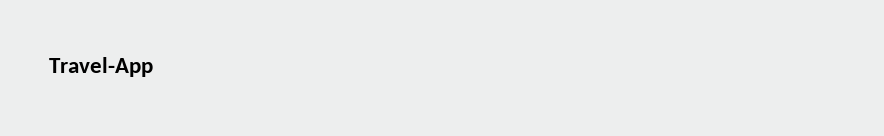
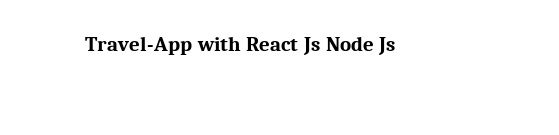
(153, 67) none -> [196,36,396,55] with React Js Node Js

